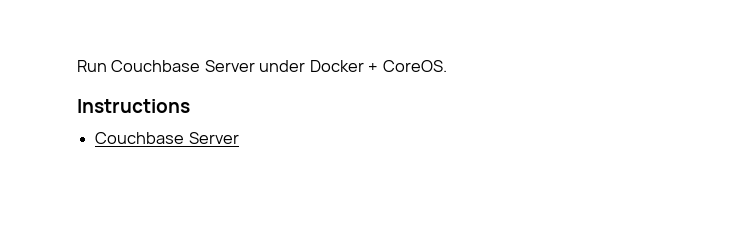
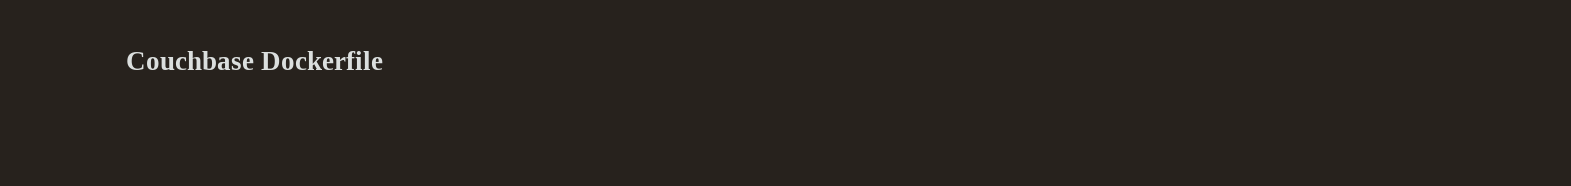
[77,60,447,72] [77,99,190,113] [95,132,239,144] Run Couchbase Server under Docker + CoreOS. // Instructions // Couchbase Server -> [126,51,384,70] Couchbase Dockerfile

